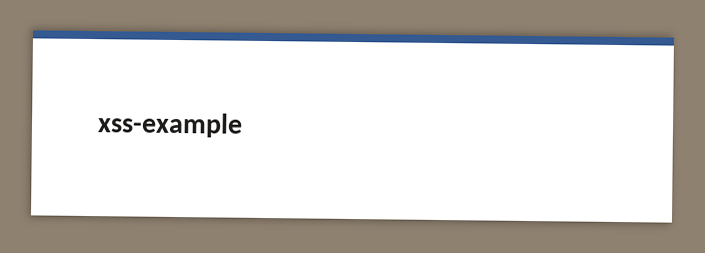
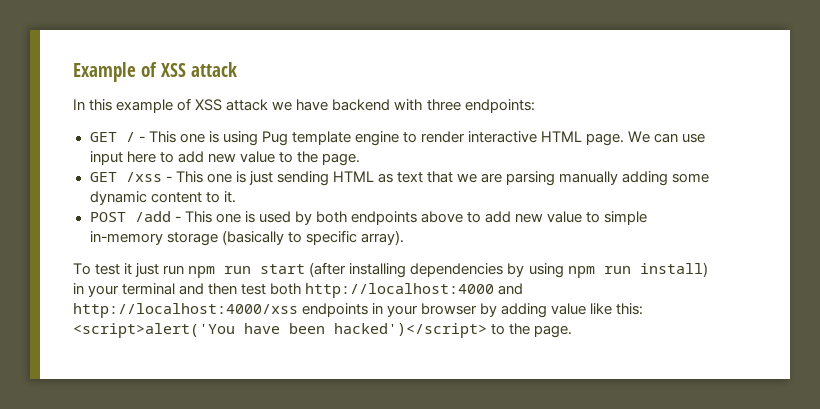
[97,112,243,138] xss-example -> [73,62,238,82] [73,98,535,113] [89,131,706,146] [89,151,360,166] [89,171,710,186] [89,191,236,205] [89,211,648,225] [89,230,404,246] [73,262,708,278] [73,283,524,298] [73,303,644,318] [73,323,573,338] Example of XSS attack // In this example of XSS attack we have backend with three endpoints: // GET / - This one is using Pug template engine to render interactive HTML page. We can use input here to add new value to the page. // GET /xss - This one is just sending HTML as text that we are parsing manually adding some dynamic content to it. // POST /add - This one is used by both endpoints above to add new value to simple in-memory storage (basically to specific array). // To test it just run npm run start (after installing dependencies by using npm run install) in your terminal and then test both http://localhost:4000 and http://localhost:4000/xss endpoints in your browser by adding value like this: <script>alert('You have been hacked')</script> to the page.

